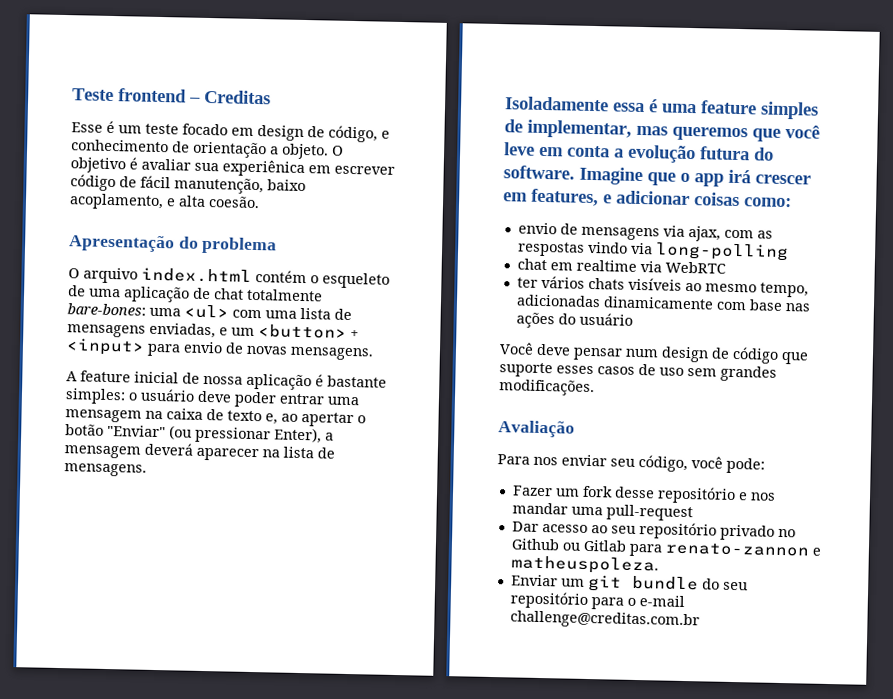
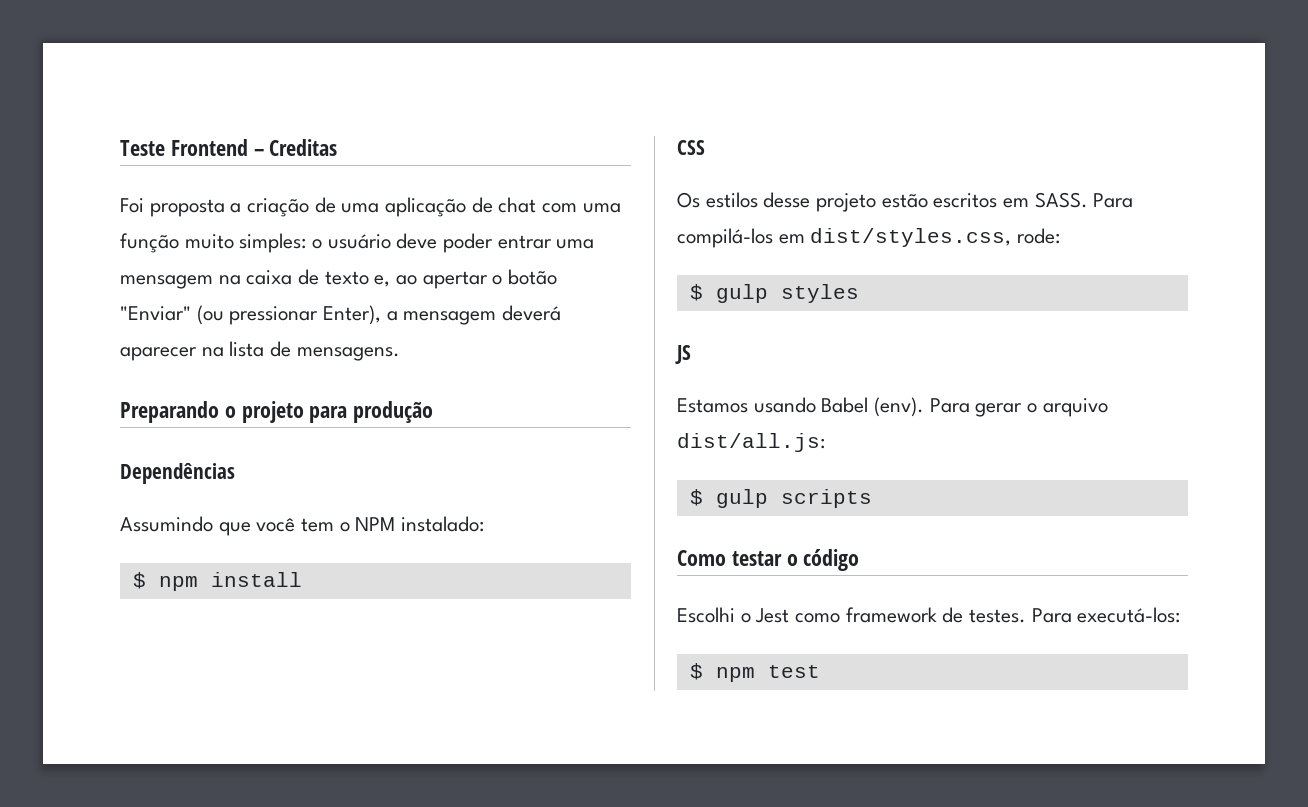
[118,88,187,103] frontend -> [170,139,248,156] Frontend
[71,120,390,143] [71,139,344,160] [70,157,395,178] [70,174,306,195] [69,193,260,211] [68,234,278,255] [68,267,390,289] Esse é um teste focado em design de código, e conhecimento de orientação a objeto. O objetivo é avaliar sua experiênica em escrever código de fácil manutenção, baixo acoplamento, e alta coesão. // Apresentação do problema // O arquivo index.html contém o esqueleto -> [120,198,310,217] Foi proposta a criação
[246,288,323,302] [67,303,352,321] [67,322,359,339] [66,338,374,361] [66,370,387,391] totalmente bare-bones: uma <ul> com uma lista de mensagens enviadas, e um <button> + <input> para envio de novas mensagens. // A feature inicial de nossa aplicação é bastante -> [542,203,621,213] [120,233,234,253] com uma função muito
[505,96,819,120] [504,119,820,142] [504,142,774,164] [503,165,811,187] [503,188,792,208] [517,222,773,242] [516,241,789,262] [516,258,726,274] [516,275,809,298] [515,294,811,312] [515,312,633,329] [499,342,809,365] [499,362,777,382] [499,379,595,397] [498,420,575,438] [497,454,765,474] [511,485,776,505] [511,502,693,522] [511,521,796,541] [510,538,821,557] [510,555,659,575] [510,574,748,592] [509,591,685,610] [509,610,700,630] Isoladamente essa é uma feature simples de implementar, mas queremos que você leve em conta a evolução futura do software. Imagine que o app irá crescer em features, e adicionar coisas como: // envio de mensagens via ajax, com as respostas vindo via long-polling // chat em realtime via WebRTC // ter vários chats visíveis ao mesmo tempo, adicionadas dinamicamente com base nas ações do usuário // Você deve pensar num design de código que suporte esses casos de uso sem grandes modificações. // Avaliação // Para nos enviar seu código, você pode: // Fazer um fork desse repositório e nos mandar uma pull-request // Dar acesso ao seu repositório privado no Github ou Gitlab para renato-zannon e matheuspoleza. // Enviar um git bundle do seu repositório para o e-mail challenge@creditas.com.br -> [120,401,434,423] [120,463,235,484] [120,516,485,536] [132,572,302,591] [677,140,705,155] [677,192,1134,212] [677,228,1061,248] [689,284,859,303] [675,345,691,364] [677,397,1108,417] [677,433,825,452] [689,489,872,508] [677,549,860,571] [677,607,1181,623] [689,663,820,682] Preparando o projeto para produção // Dependências // Assumindo que você tem o NPM instalado: // $ npm install // CSS // Os estilos desse projeto estão escritos em SASS. Para compilá-los em dist/styles.css, rode: // $ gulp styles // JS // Estamos usando Babel (env). Para gerar o arquivo dist/all.js: // $ gulp scripts // Como testar o código // Escolhi o Jest como framework de testes. Para executá-los: // $ npm test

